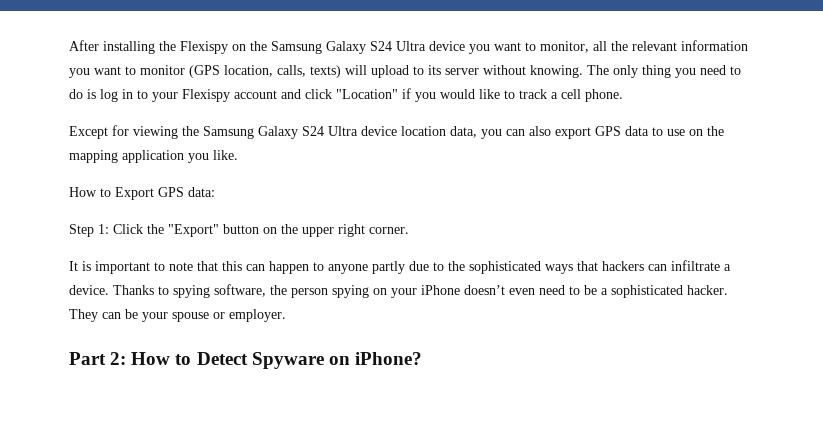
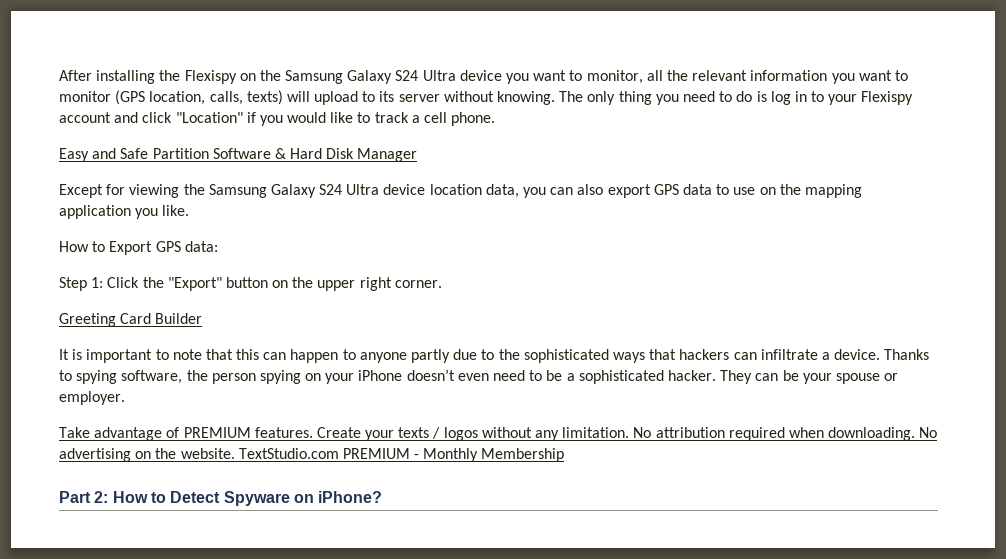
(623, 95) none -> [59,148,418,162] // Easy and Safe Partition Software & Hard Disk Manager
(409, 230) none -> [59,313,203,327] // Greeting Card Builder
(286, 315) none -> [59,427,938,441] [59,448,565,462] // Take advantage of PREMIUM features. Create your texts / logos without any limitation. No attribution required when downloading. No advertising on the website. TextStudio.com PREMIUM - Monthly Membership

